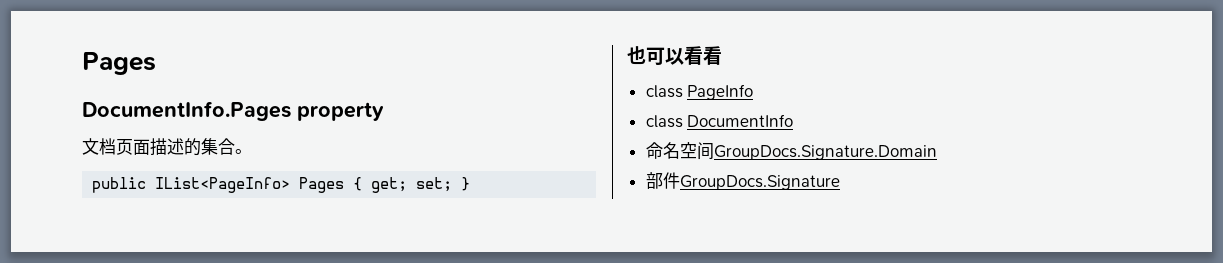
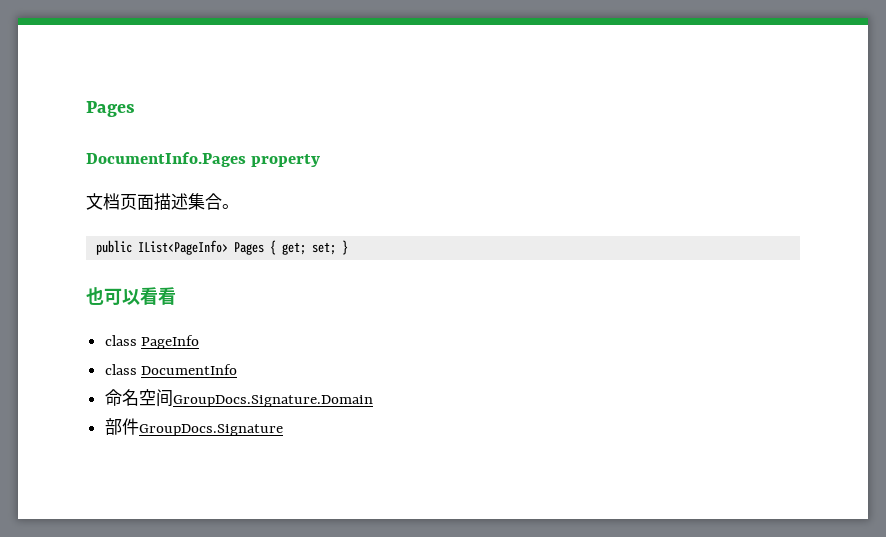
[184,138,201,156] 的 -> (188, 201) none

